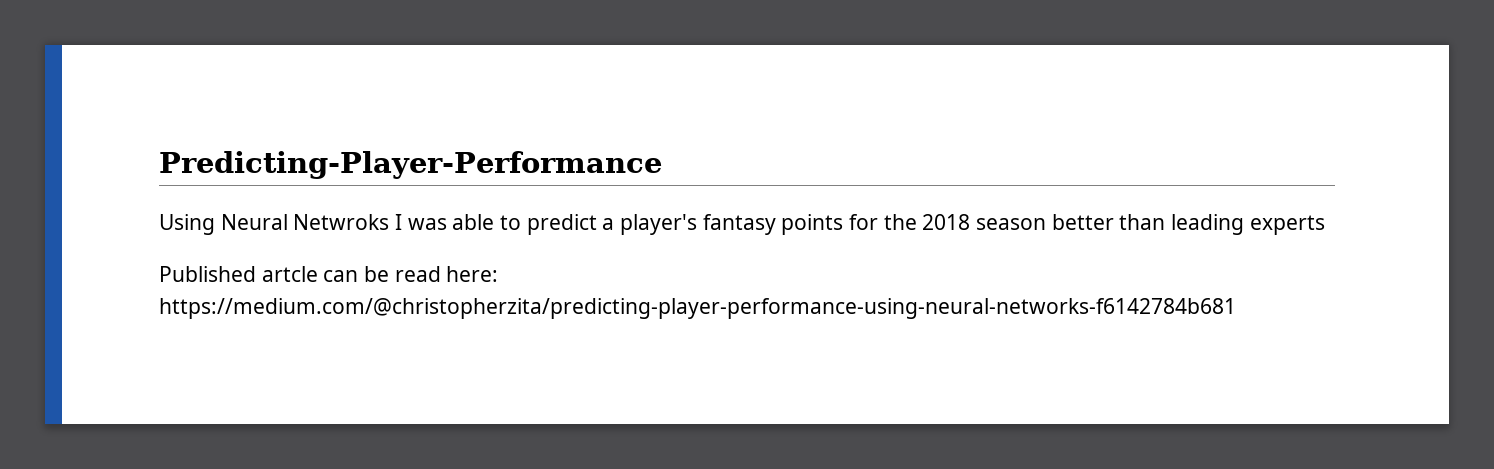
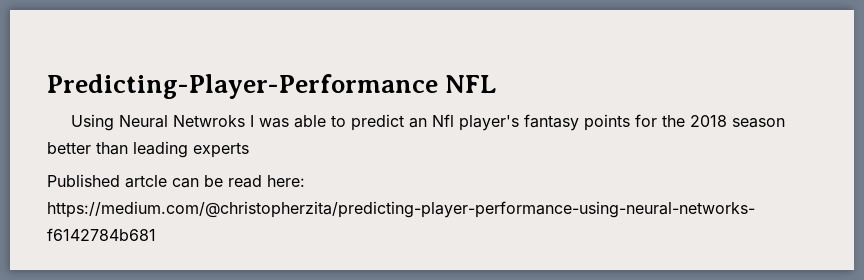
(662, 165) none -> [445,75,497,93] NFL
[602,218,615,230] a -> [408,114,454,128] an Nfl

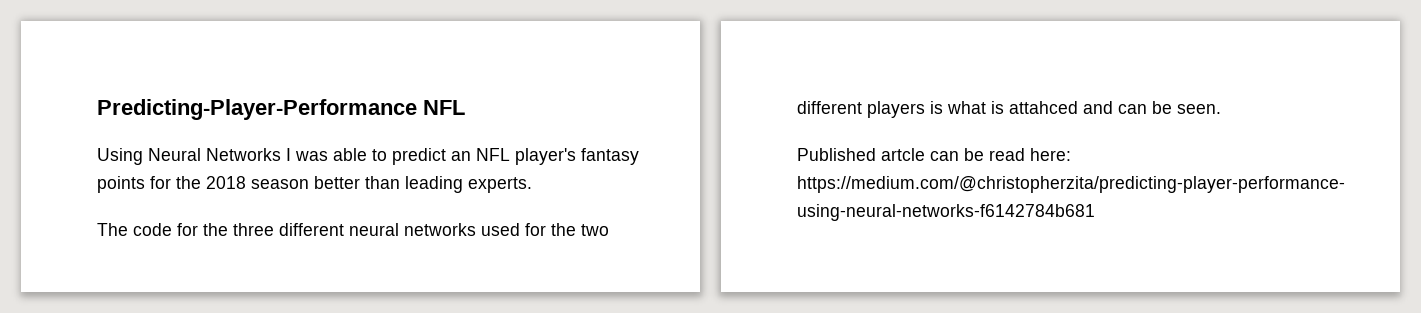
[172,115,245,127] Netwroks -> [206,148,281,161] Networks
[431,114,454,127] Nfl -> [476,148,510,161] NFL
[193,142,249,158] experts -> [468,177,532,193] [97,223,609,236] [797,101,1221,118] experts. // The code for the three different neural networks used for the two different players is what is attahced and can be seen.

